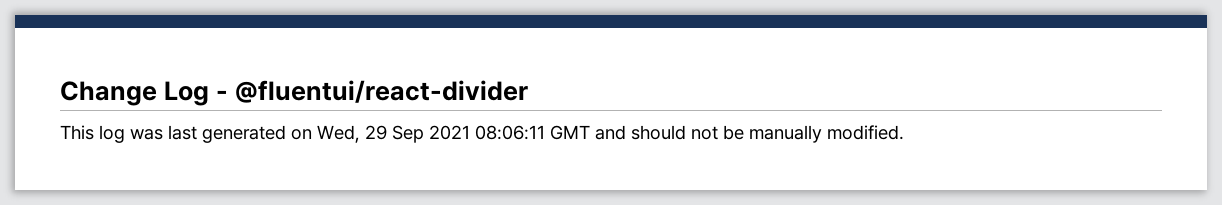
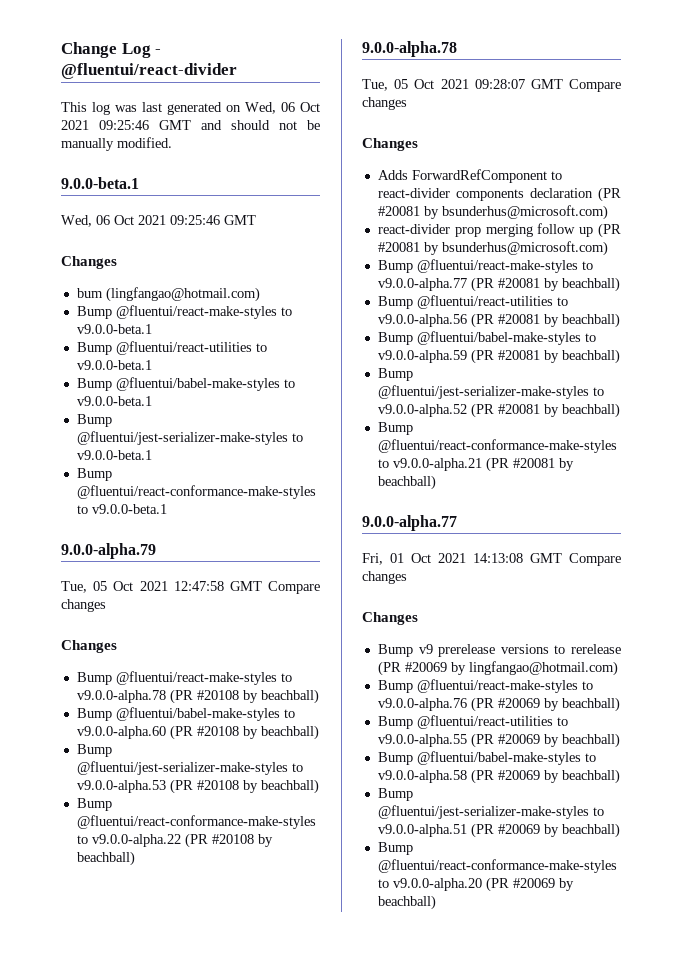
[365,125,545,143] 29 Sep 2021 08:06:11 -> [281,102,320,112] [61,120,149,130] 06 Oct 2021 09:25:46
(904, 132) none -> [61,177,139,189] [61,215,256,227] [61,256,117,269] [76,287,260,302] [76,305,292,319] [76,324,152,334] [76,341,267,355] [76,360,152,370] [76,377,295,391] [76,396,152,406] [76,414,112,427] [76,431,303,445] [76,450,152,460] [76,468,112,481] [76,485,316,499] [76,504,167,514] [61,543,156,559] [61,581,320,594] [61,599,106,612] [61,640,117,653] [76,671,292,685] [76,689,319,704] [76,707,295,721] [76,725,319,740] [76,744,112,757] [76,761,303,775] [76,779,319,794] [76,798,112,811] [76,815,316,829] [76,833,273,848] [76,851,135,866] [362,41,457,57] [362,79,621,92] [362,97,407,110] [362,138,418,151] [377,169,562,183] [377,187,621,202] [377,205,608,220] [377,223,621,238] [377,241,608,256] [377,259,593,273] [377,277,620,292] [377,295,568,309] [377,313,620,328] [377,331,596,345] [377,349,620,364] [377,368,413,381] [377,385,604,399] [377,403,620,418] [377,422,413,435] [377,439,617,453] [377,457,574,472] [377,475,436,490] [362,515,457,531] [362,553,621,566] [362,571,407,584] [362,612,418,625] [377,644,621,657] [377,661,618,676] [377,679,593,693] [377,697,620,712] [377,715,568,729] [377,733,620,748] [377,751,596,765] [377,769,620,784] [377,788,413,801] [377,805,604,819] [377,823,620,838] [377,842,413,855] [377,859,617,873] [377,877,574,892] [377,895,436,910] // 9.0.0-beta.1 // Wed, 06 Oct 2021 09:25:46 GMT // Changes // bum (lingfangao@hotmail.com) // Bump @fluentui/react-make-styles to v9.0.0-beta.1 // Bump @fluentui/react-utilities to v9.0.0-beta.1 // Bump @fluentui/babel-make-styles to v9.0.0-beta.1 // Bump @fluentui/jest-serializer-make-styles to v9.0.0-beta.1 // Bump @fluentui/react-conformance-make-styles to v9.0.0-beta.1 // 9.0.0-alpha.79 // Tue, 05 Oct 2021 12:47:58 GMT Compare changes // Changes // Bump @fluentui/react-make-styles to v9.0.0-alpha.78 (PR #20108 by beachball) // Bump @fluentui/babel-make-styles to v9.0.0-alpha.60 (PR #20108 by beachball) // Bump @fluentui/jest-serializer-make-styles to v9.0.0-alpha.53 (PR #20108 by beachball) // Bump @fluentui/react-conformance-make-styles to v9.0.0-alpha.22 (PR #20108 by beachball) // 9.0.0-alpha.78 // Tue, 05 Oct 2021 09:28:07 GMT Compare changes // Changes // Adds ForwardRefComponent to react-divider components declaration (PR #20081 by bsunderhus@microsoft.com) // react-divider prop merging follow up (PR #20081 by bsunderhus@microsoft.com) // Bump @fluentui/react-make-styles to v9.0.0-alpha.77 (PR #20081 by beachball) // Bump @fluentui/react-utilities to v9.0.0-alpha.56 (PR #20081 by beachball) // Bump @fluentui/babel-make-styles to v9.0.0-alpha.59 (PR #20081 by beachball) // Bump @fluentui/jest-serializer-make-styles to v9.0.0-alpha.52 (PR #20081 by beachball) // Bump @fluentui/react-conformance-make-styles to v9.0.0-alpha.21 (PR #20081 by beachball) // 9.0.0-alpha.77 // Fri, 01 Oct 2021 14:13:08 GMT Compare changes // Changes // Bump v9 prerelease versions to rerelease (PR #20069 by lingfangao@hotmail.com) // Bump @fluentui/react-make-styles to v9.0.0-alpha.76 (PR #20069 by beachball) // Bump @fluentui/react-utilities to v9.0.0-alpha.55 (PR #20069 by beachball) // Bump @fluentui/babel-make-styles to v9.0.0-alpha.58 (PR #20069 by beachball) // Bump @fluentui/jest-serializer-make-styles to v9.0.0-alpha.51 (PR #20069 by beachball) // Bump @fluentui/react-conformance-make-styles to v9.0.0-alpha.20 (PR #20069 by beachball)

